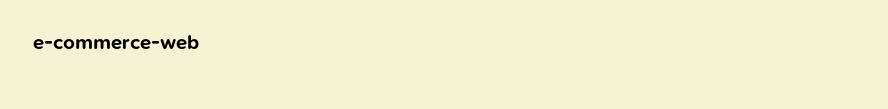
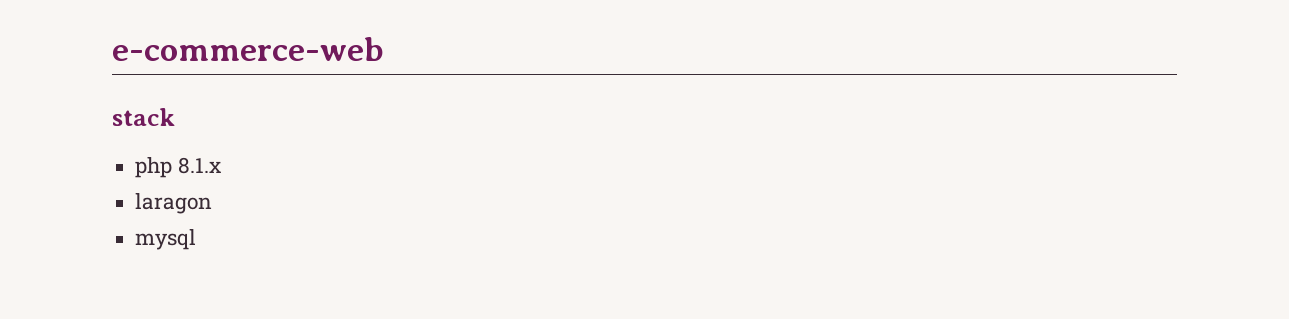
(199, 42) none -> [112,108,175,126] [135,157,221,178] [135,193,213,214] [135,229,197,250] // stack // php 8.1.x // laragon // mysql

